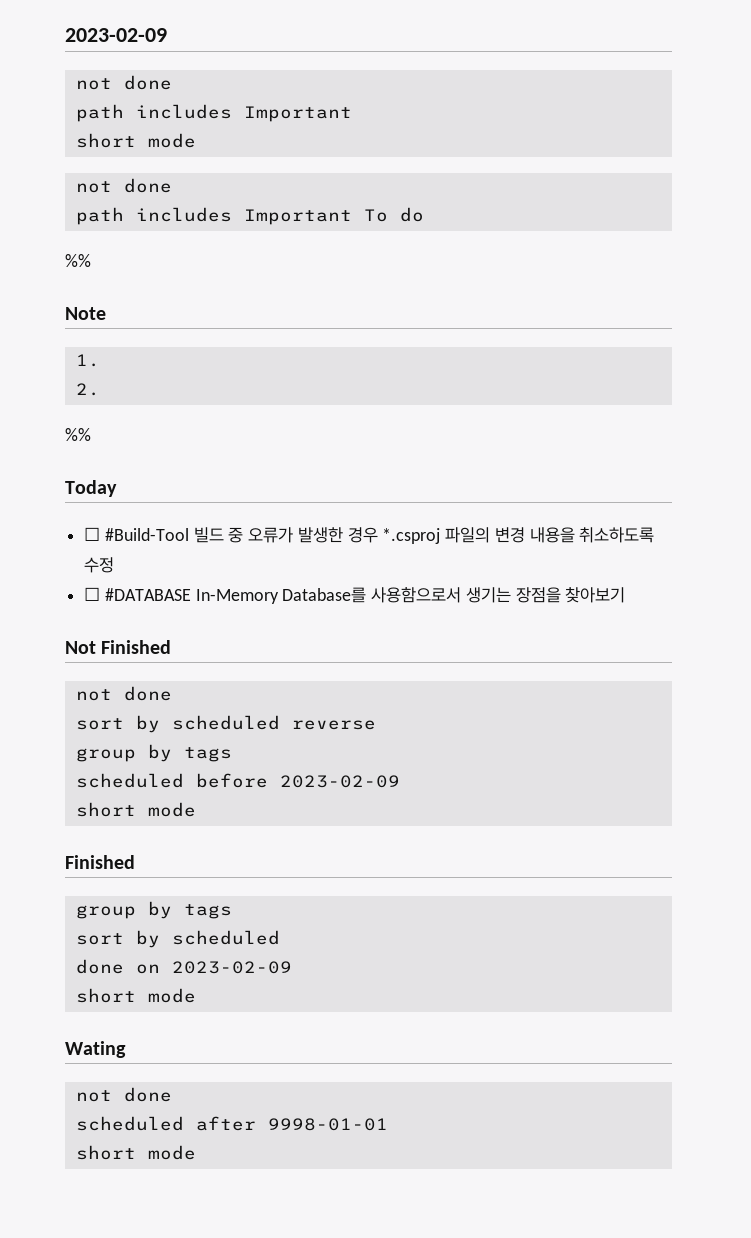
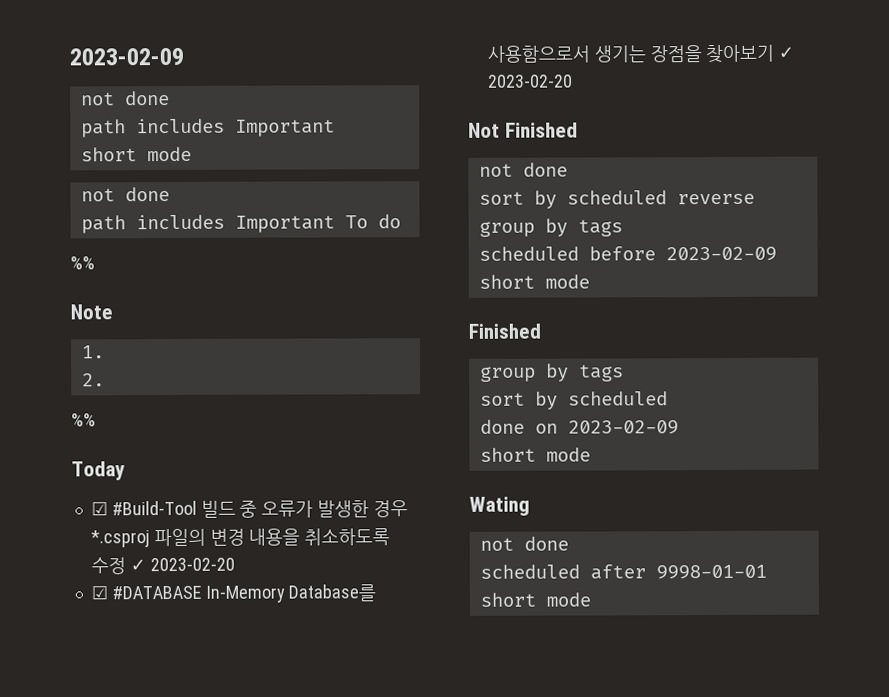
[84,527,101,541] ☐ -> [90,501,108,516] ☑
[84,587,101,601] // ☐ -> [129,557,235,572] [90,585,108,600] ✓ 2023-02-20 // ☑
(626, 595) none -> [778,46,795,59] [486,74,573,88] ✓ 2023-02-20

